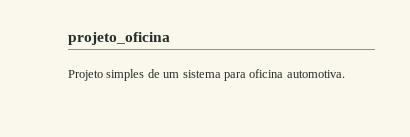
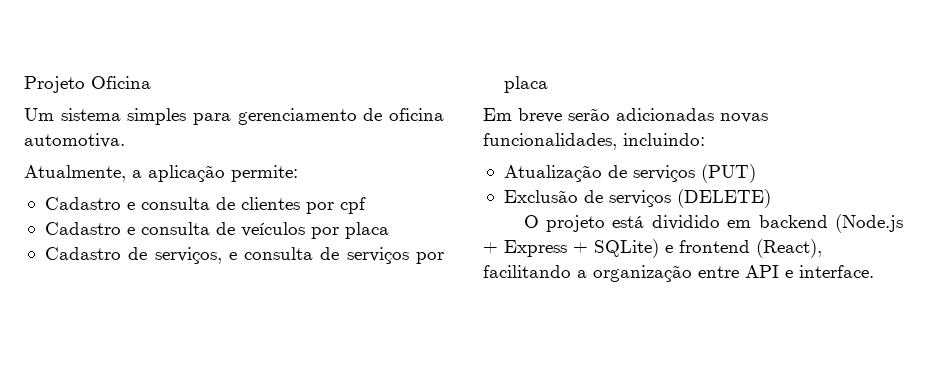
[68,32,170,45] [68,69,345,81] projeto_oficina // Projeto simples de um sistema para oficina automotiva. -> [24,76,151,93] [24,108,444,125] [24,133,125,148] [24,165,298,182] [44,197,366,214] [44,222,389,239] [44,247,445,264] [503,76,548,93] [483,108,768,123] [483,133,705,150] [503,164,756,183] [503,189,771,208] [523,214,903,233] [483,239,822,258] [483,265,874,282] Projeto Oficina // Um sistema simples para gerenciamento de oficina automotiva. // Atualmente, a aplicação permite: // Cadastro e consulta de clientes por cpf // Cadastro e consulta de veículos por placa // Cadastro de serviços, e consulta de serviços por placa // Em breve serão adicionadas novas funcionalidades, incluindo: // Atualização de serviços (PUT) // Exclusão de serviços (DELETE) // O projeto está dividido em backend (Node.js + Express + SQLite) e frontend (React), facilitando a organização entre API e interface.

